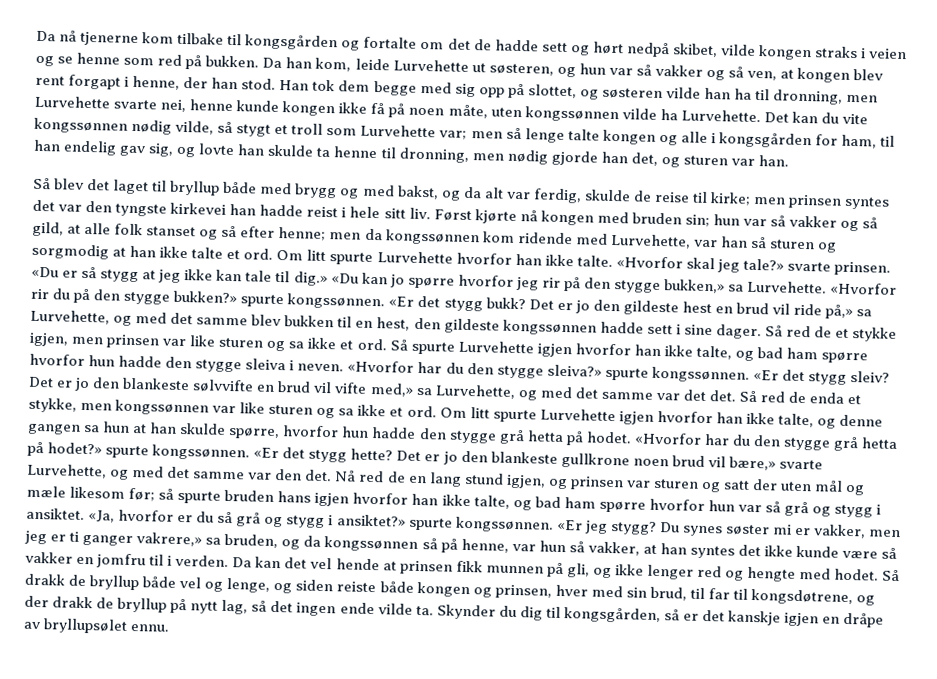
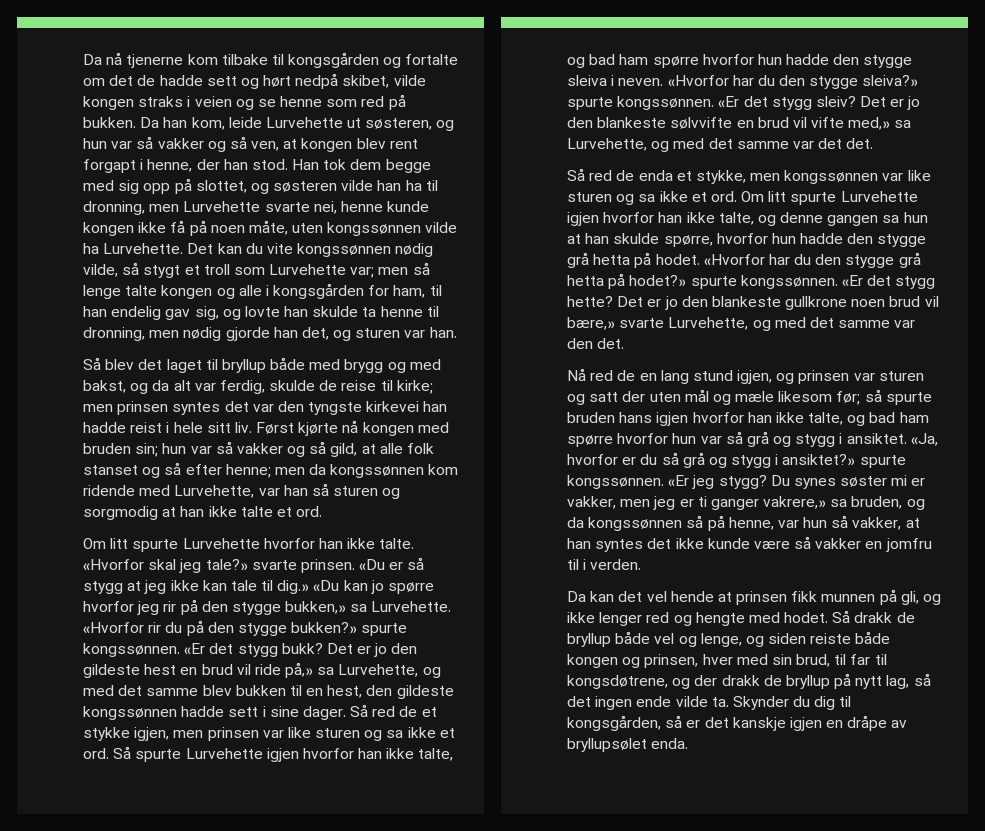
(274, 254) none -> (323, 511) //
(736, 396) none -> (874, 143) //
(333, 475) none -> (625, 343) //
(230, 561) none -> (642, 564) //
[130,623,170,632] ennu. -> [651,738,689,749] enda.

